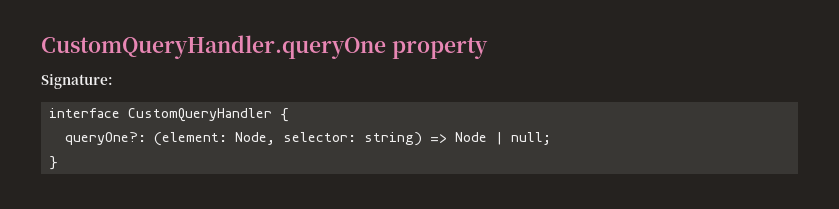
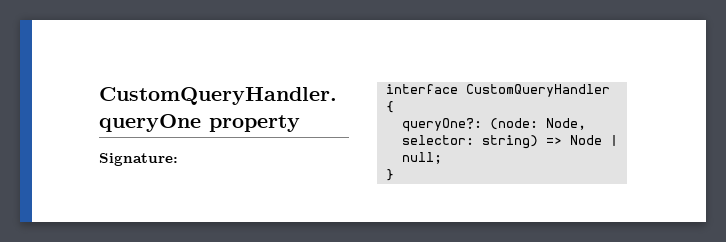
[154,132,228,146] (element: -> [489,118,538,130] (node:

